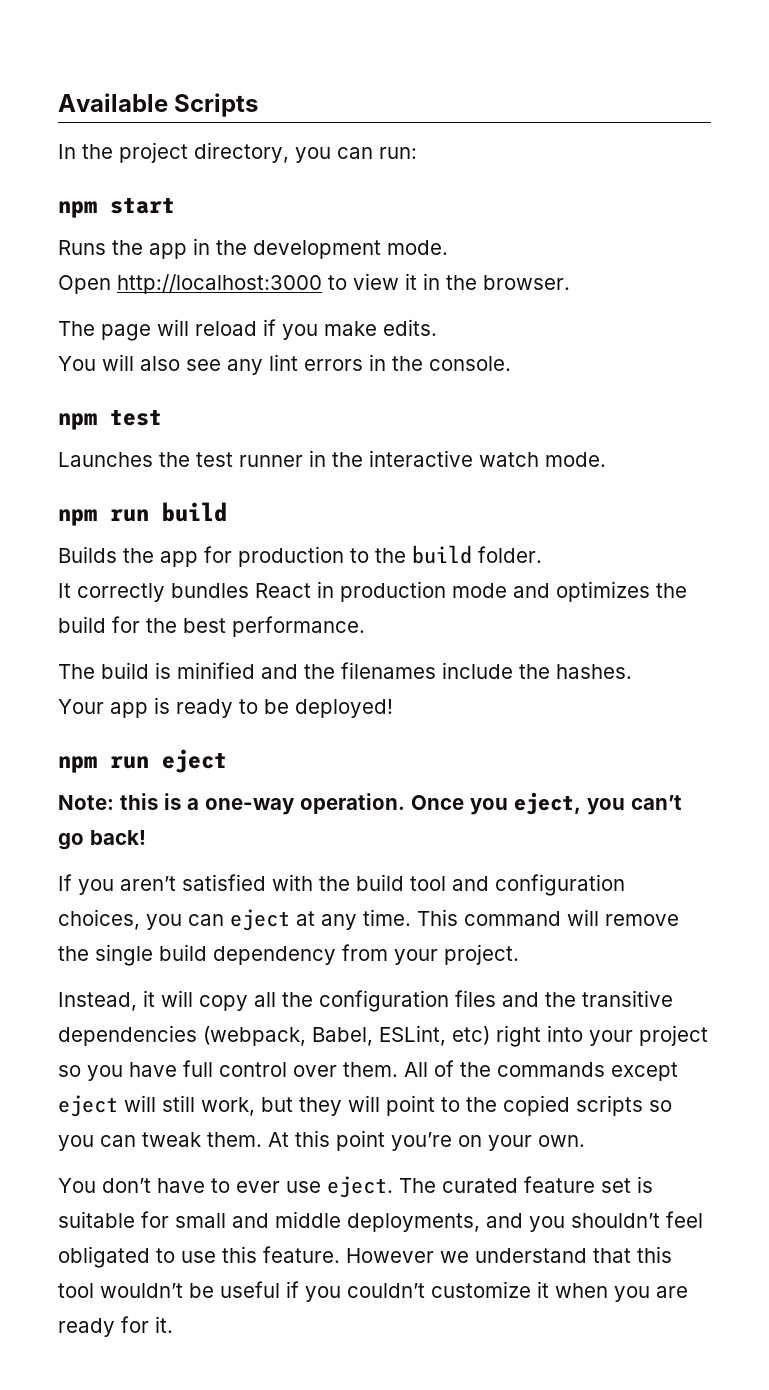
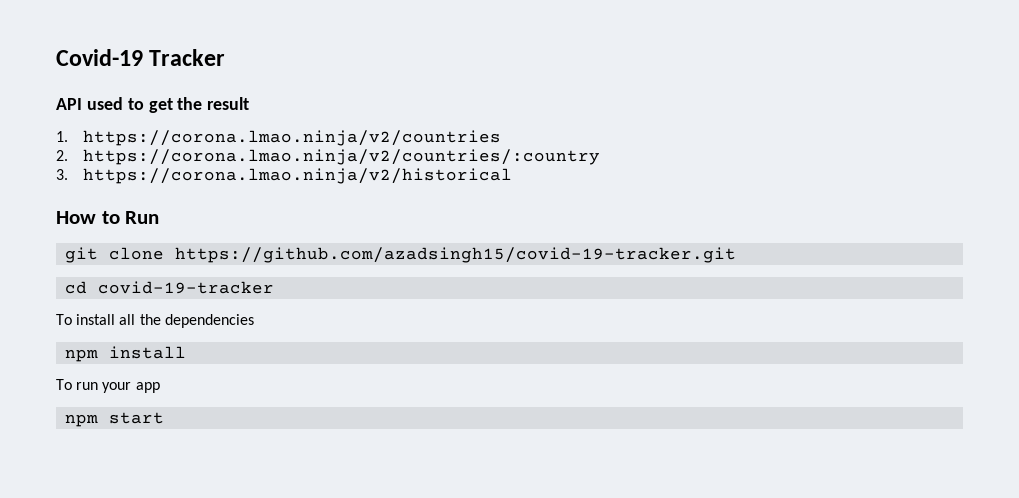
[58,93,259,117] [58,142,417,163] [58,198,175,218] [58,238,448,259] [58,273,570,294] [58,319,437,341] [58,354,511,375] [58,410,162,430] [58,450,606,467] [58,502,227,526] [58,545,542,567] [58,581,687,602] [58,616,365,637] [58,662,632,679] [58,697,393,718] [58,749,227,773] [58,792,682,815] [58,830,146,850] [58,874,625,896] [58,909,679,931] [58,944,519,966] [58,990,673,1012] [58,1025,708,1047] [58,1060,678,1081] [58,1095,672,1117] [58,1130,585,1151] [58,1176,653,1198] [58,1211,703,1232] [58,1246,672,1268] [58,1281,688,1302] [58,1316,173,1337] Available Scripts // In the project directory, you can run: // npm start // Runs the app in the development mode. // Open http://localhost:3000 to view it in the browser. // The page will reload if you make edits. // You will also see any lint errors in the console. // npm test // Launches the test runner in the interactive watch mode. // npm run build // Builds the app for production to the build folder. // It correctly bundles React in production mode and optimizes the build for the best performance. // The build is minified and the filenames include the hashes. // Your app is ready to be deployed! // npm run eject // Note: this is a one-way operation. Once you eject, you can’t go back! // If you aren’t satisfied with the build tool and configuration choices, you can eject at any time. This command will remove the single build dependency from your project. // Instead, it will copy all the configuration files and the transitive dependencies (webpack, Babel, ESLint, etc) right into your project so you have full control over them. All of the commands except eject will still work, but they will point to the copied scripts so you can tweak them. At this point you’re on your own. // You don’t have to ever use eject. The curated feature set is suitable for small and middle deployments, and you shouldn’t feel obligated to use this feature. However we understand that this tool wouldn’t be useful if you couldn’t customize it when you are ready for it. -> [56,49,226,66] [56,97,250,113] [56,130,502,146] [56,149,601,165] [56,168,513,184] [56,211,160,224] [65,247,737,263] [65,281,275,294] [56,314,254,328] [65,346,187,362] [56,379,160,393] [65,412,165,427] Covid-19 Tracker // API used to get the result // 1. https://corona.lmao.ninja/v2/countries // 2. https://corona.lmao.ninja/v2/countries/:country // 3. https://corona.lmao.ninja/v2/historical // How to Run // git clone https://github.com/azadsingh15/covid-19-tracker.git // cd covid-19-tracker // To install all the dependencies // npm install // To run your app // npm start

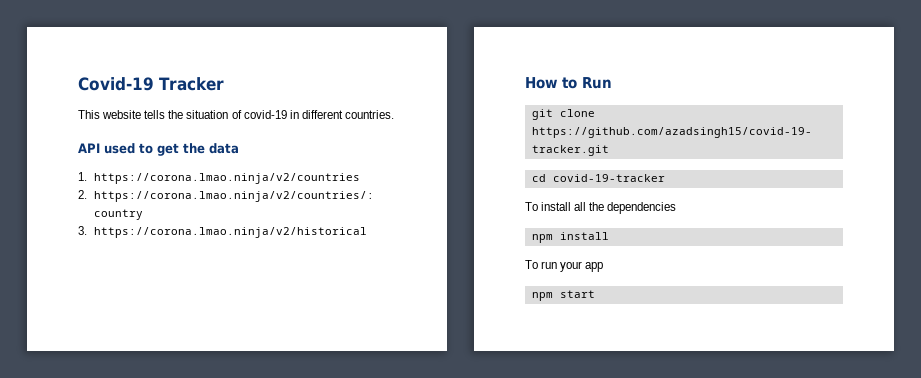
(226, 57) none -> [78,110,394,119] // This website tells the situation of covid-19 in different countries.
[207,97,250,110] result -> [209,143,239,154] data

